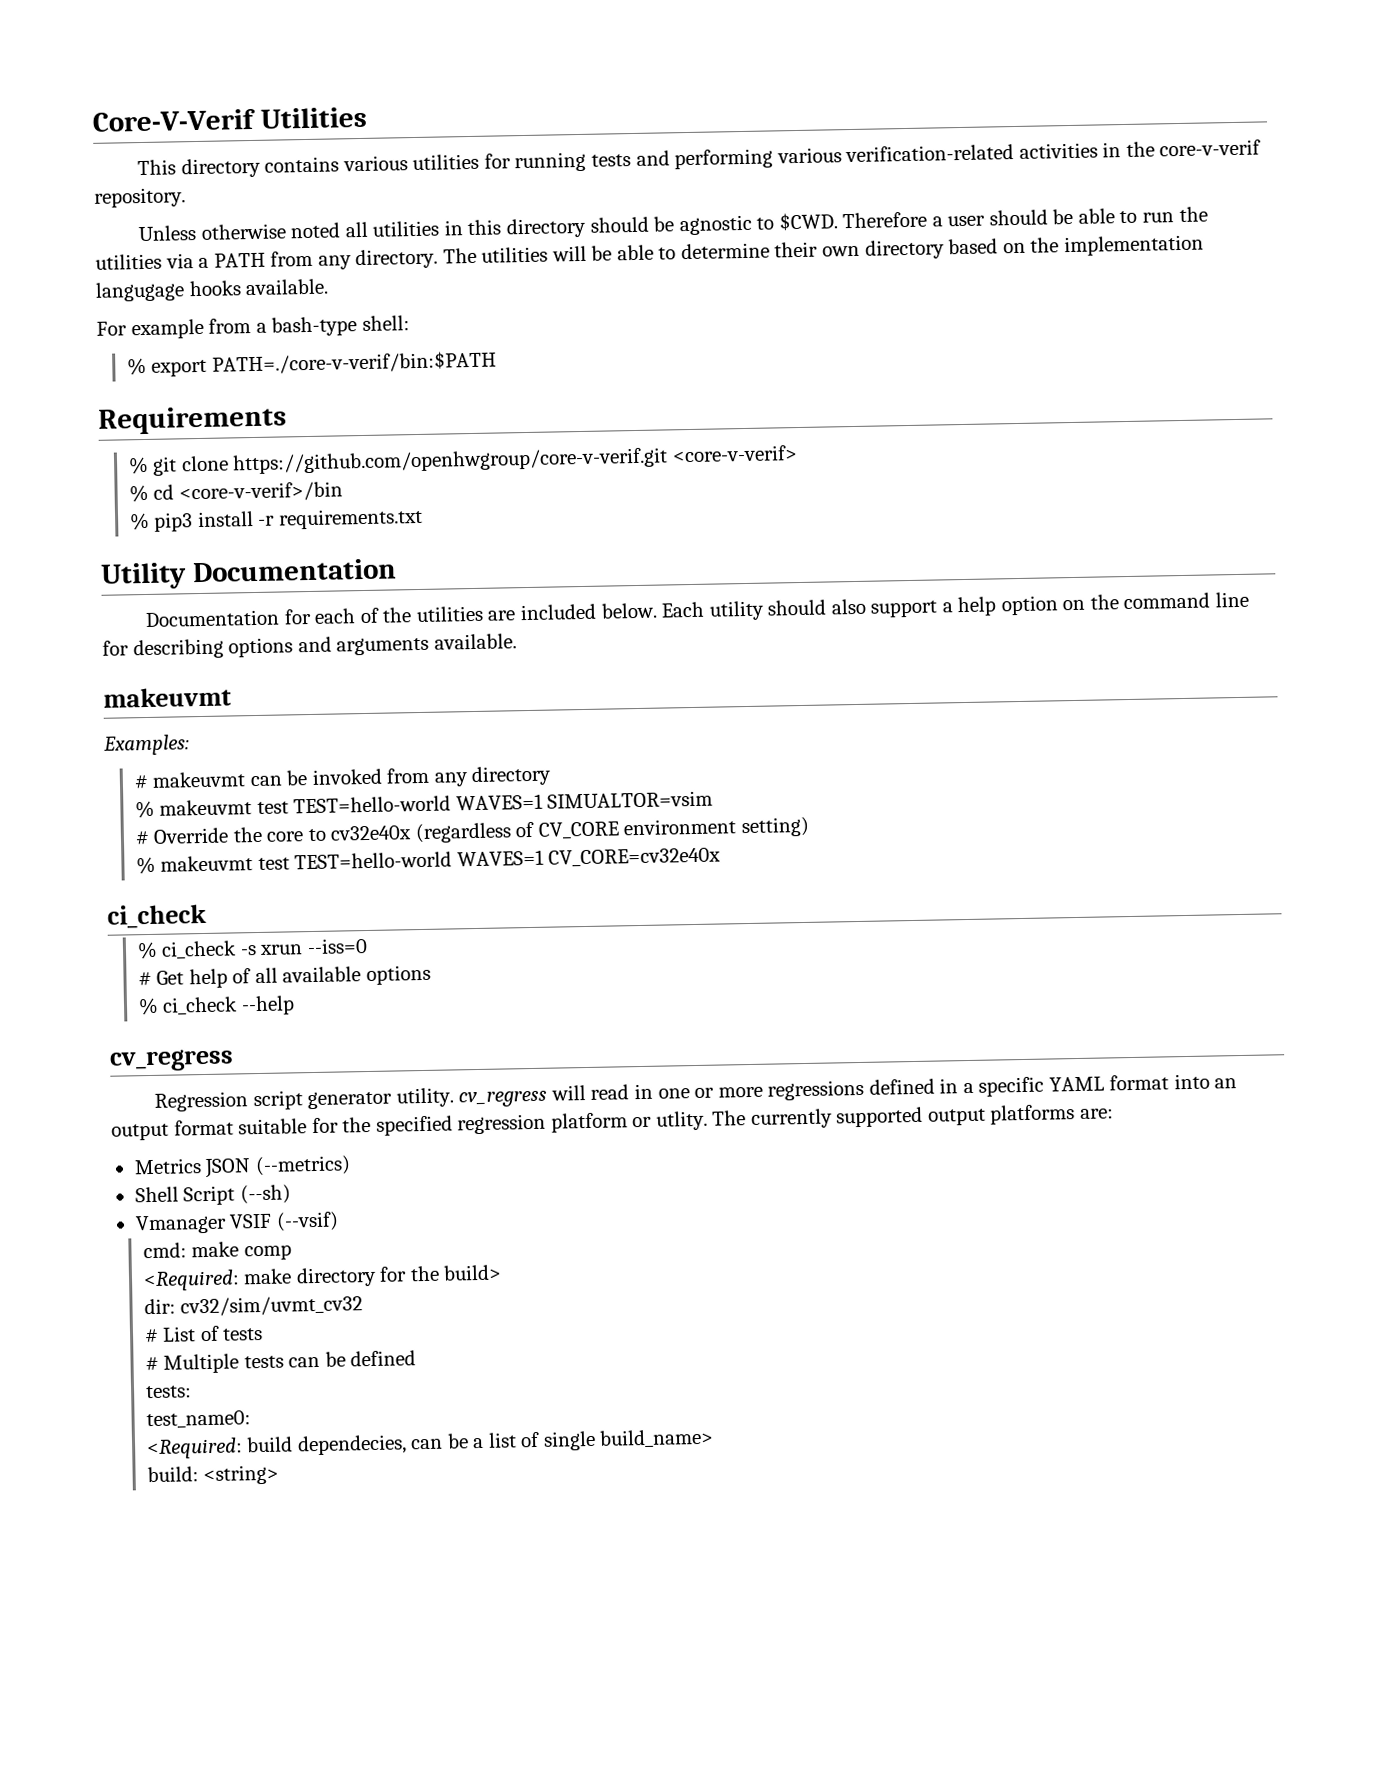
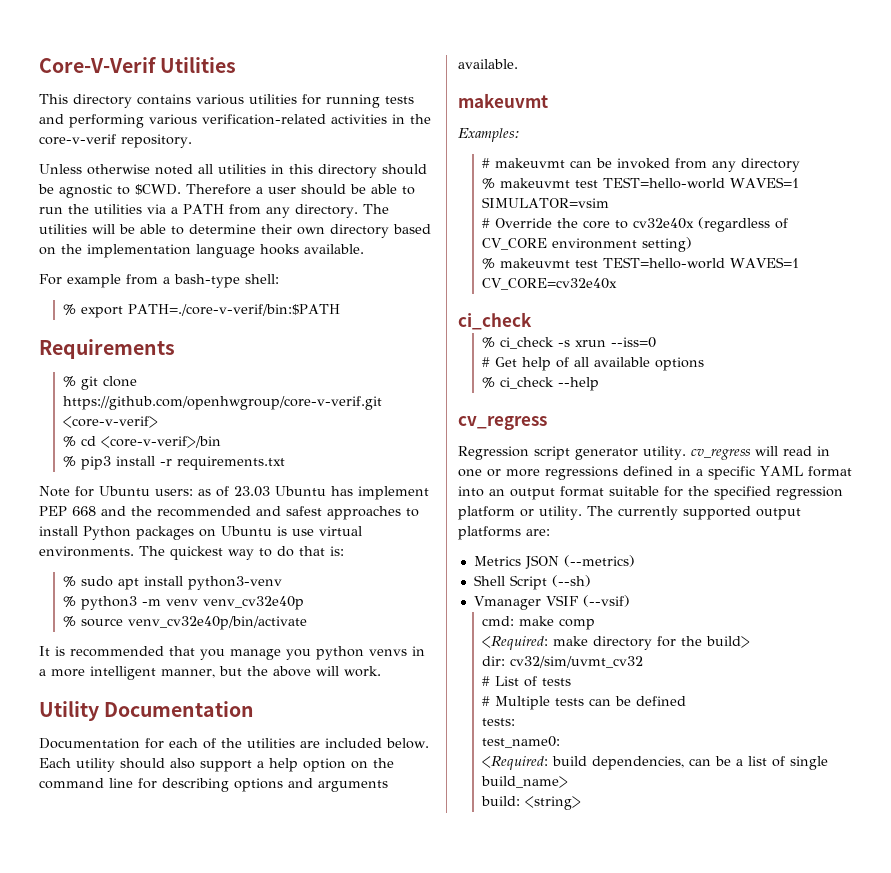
[95,281,185,302] langugage -> [196,244,255,258] language
(423, 518) none -> [39,486,429,500] [39,506,419,520] [39,526,362,540] [39,546,344,560] [63,576,283,590] [63,596,305,610] [63,616,308,630] [39,646,425,660] [39,666,381,680] // Note for Ubuntu users: as of 23.03 Ubuntu has implement PEP 668 and the recommended and safest approaches to install Python packages on Ubuntu is use virtual environments. The quickest way to do that is: // % sudo apt install python3-venv // % python3 -m venv venv_cv32e40p // % source venv_cv32e40p/bin/activate // It is recommended that you manage you python venvs in a more intelligent manner, but the above will work.
[547,790,714,809] SIMUALTOR=vsim -> [482,197,610,208] SIMULATOR=vsim
[655,1110,708,1131] utlity. -> [539,506,582,520] utility.
[296,1434,407,1456] dependecies, -> [592,756,685,770] dependencies,

